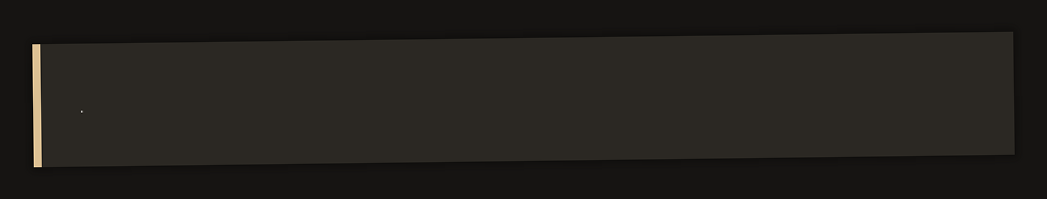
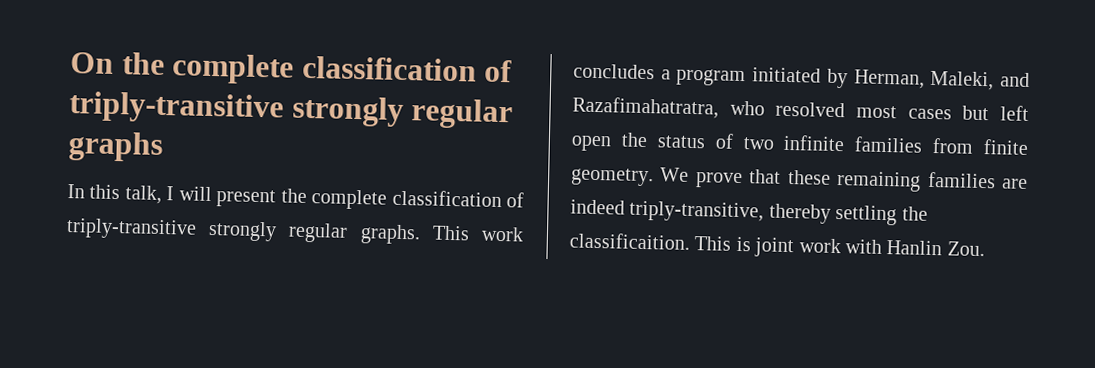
[80,110,84,113] . -> [70,52,513,85] [69,91,514,130] [68,131,163,162] [67,184,524,210] [66,218,524,245] [573,63,1030,91] [572,96,1030,121] [571,132,1029,155] [570,167,1028,192] [570,199,928,226] [569,232,985,258] On the complete classification of triply-transitive strongly regular graphs // In this talk, I will present the complete classification of triply-transitive strongly regular graphs. This work concludes a program initiated by Herman, Maleki, and Razafimahatratra, who resolved most cases but left open the status of two infinite families from finite geometry. We prove that these remaining families are indeed triply-transitive, thereby settling the classificaition. This is joint work with Hanlin Zou.

